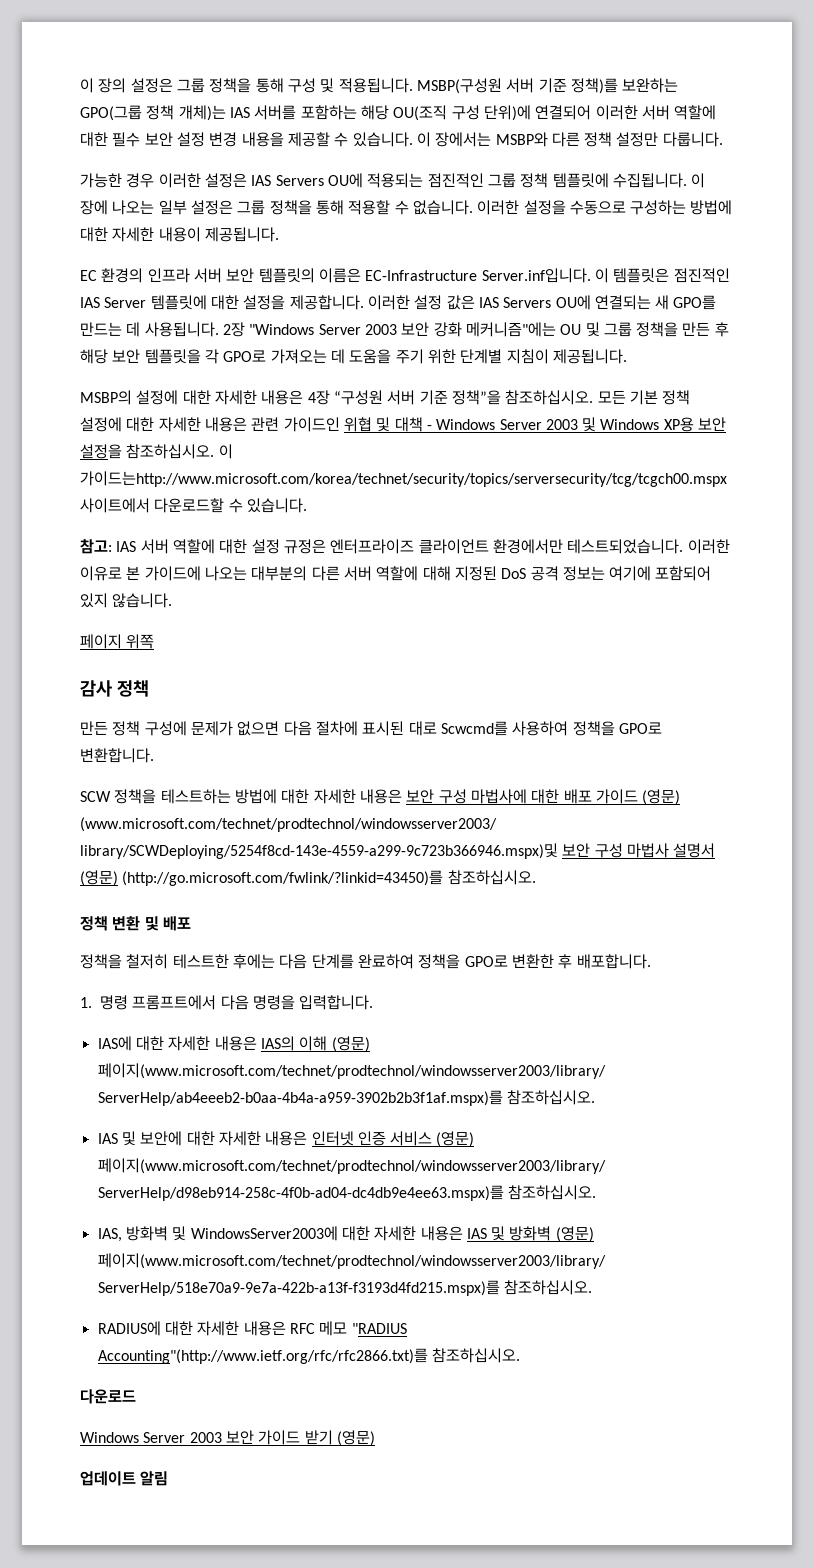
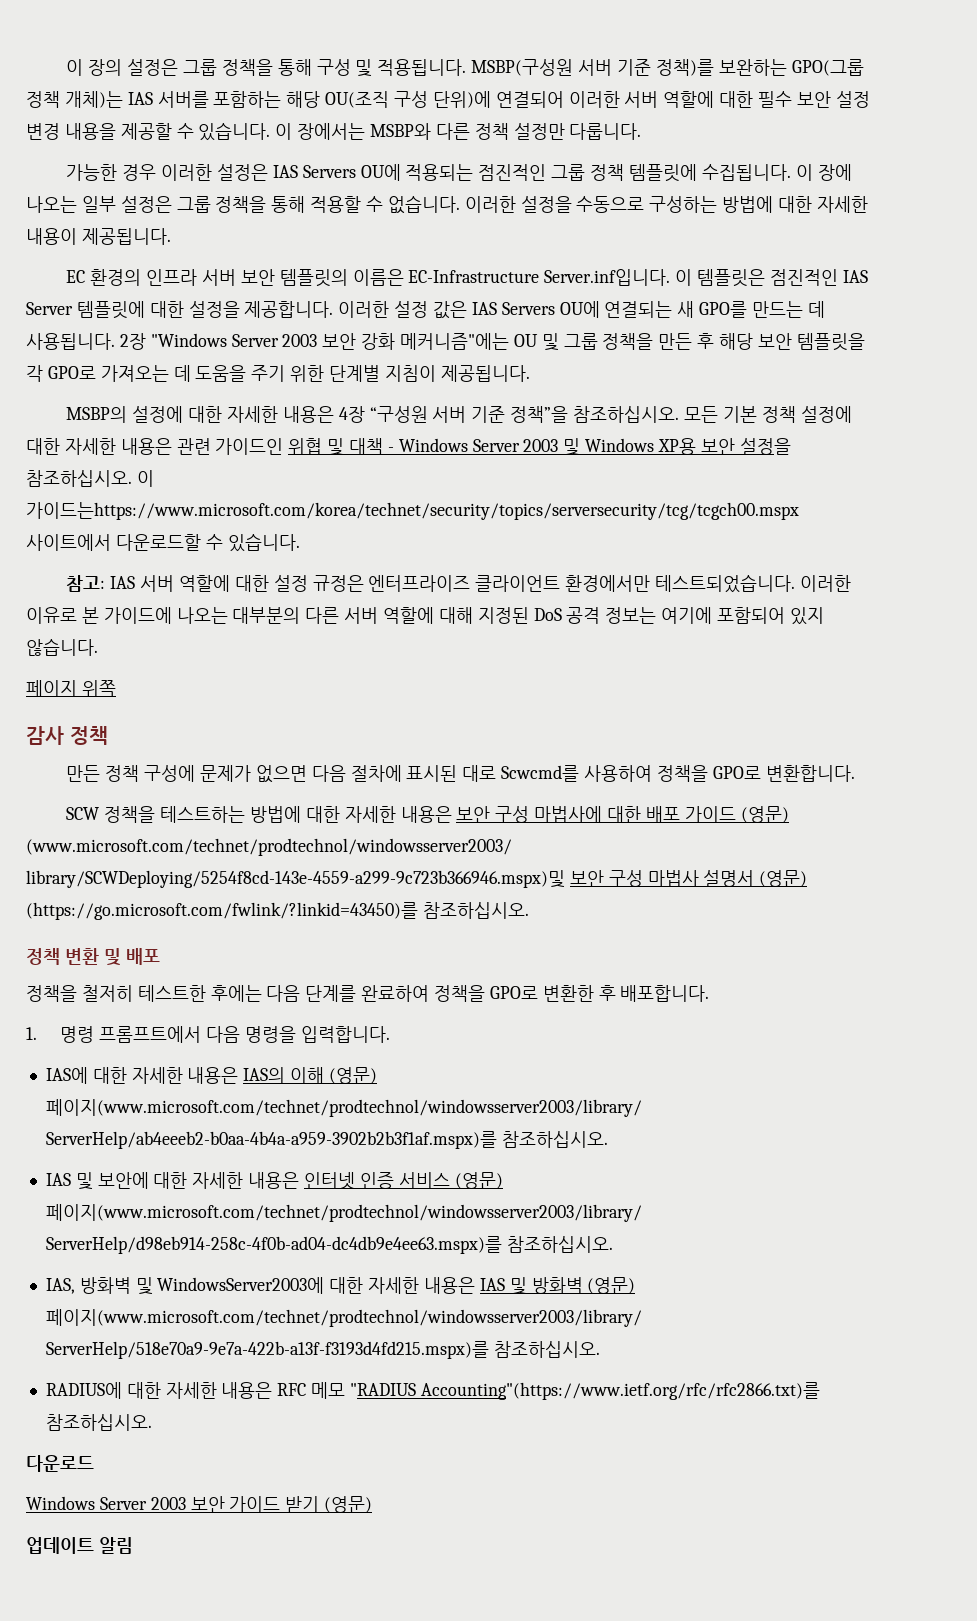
[80,471,727,487] 가이드는http://www.microsoft.com/korea/technet/security/topics/serversecurity/tcg/tcgch00.mspx -> [26,502,799,520] 가이드는https://www.microsoft.com/korea/technet/security/topics/serversecurity/tcg/tcgch00.mspx
[122,870,444,886] (http://go.microsoft.com/fwlink/?linkid=43450)를 -> [26,902,418,920] (https://go.microsoft.com/fwlink/?linkid=43450)를
[97,1348,428,1364] Accounting"(http://www.ietf.org/rfc/rfc2866.txt)를 -> [420,1382,820,1400] Accounting"(https://www.ietf.org/rfc/rfc2866.txt)를

